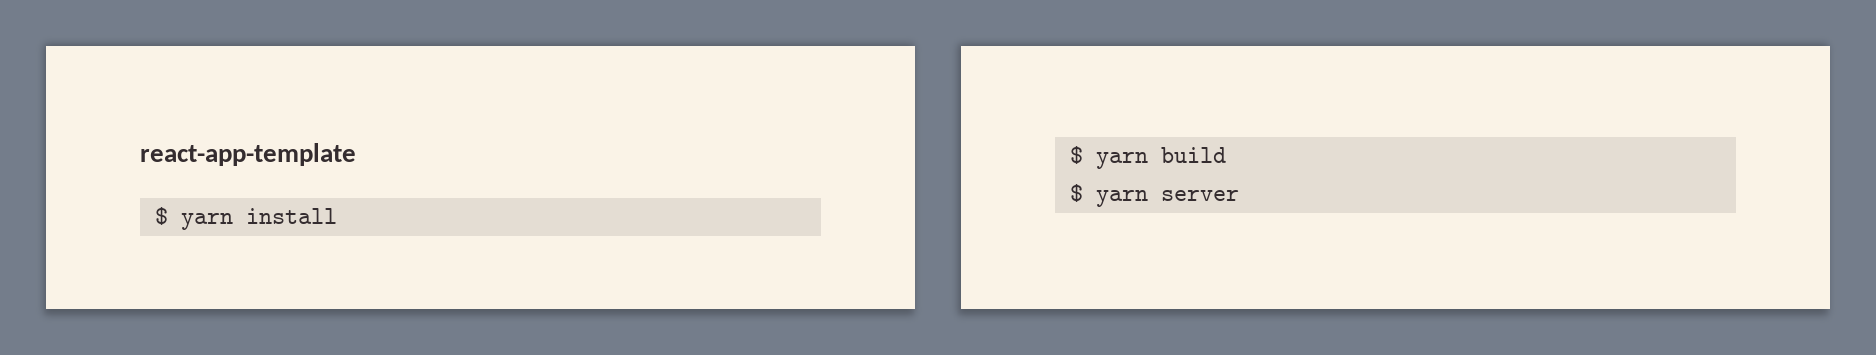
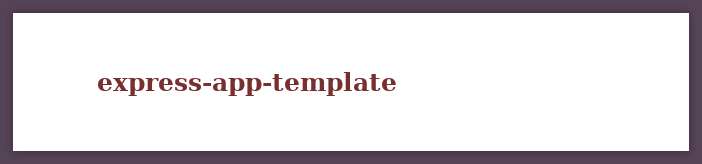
[140,143,356,166] [155,207,338,230] [1070,146,1227,169] [1070,184,1240,207] react-app-template // $ yarn install // $ yarn build // $ yarn server -> [97,72,397,96] express-app-template

